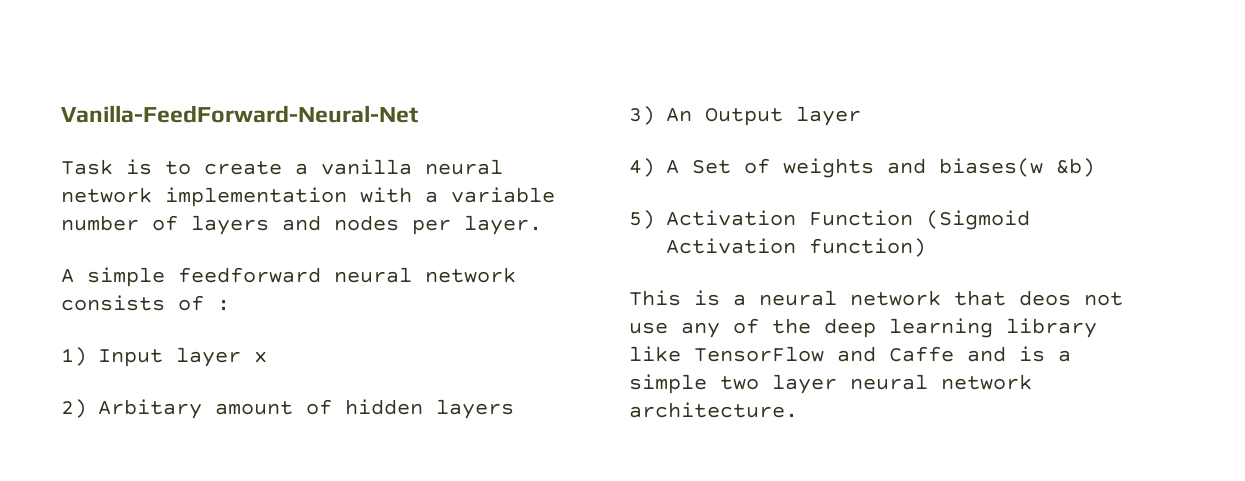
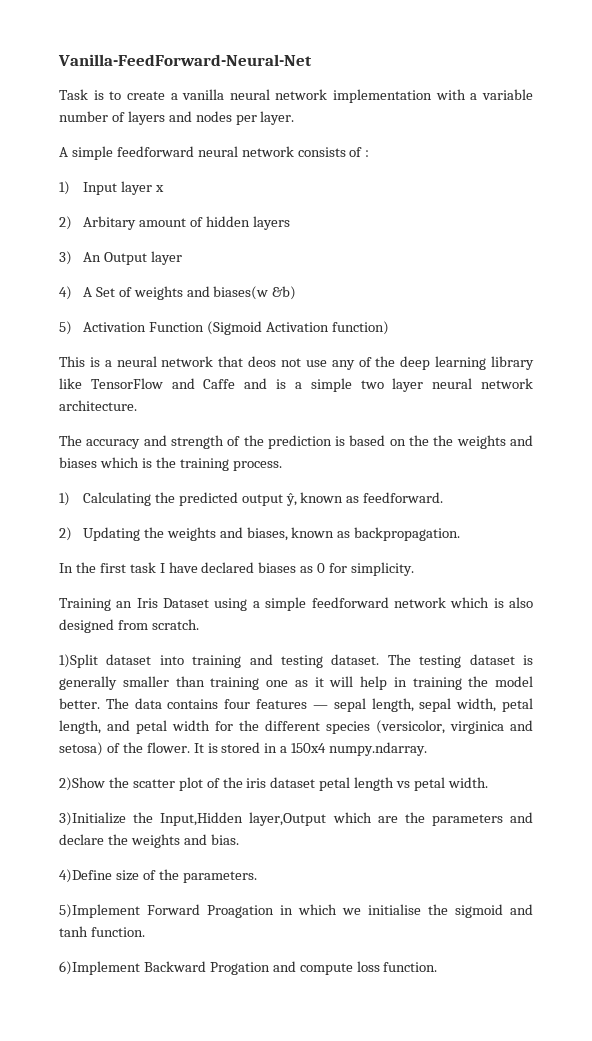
(798, 410) none -> [59,435,534,449] [59,457,282,471] [59,492,444,506] [59,527,461,541] [59,562,415,576] [59,597,534,611] [59,619,199,633] [59,654,533,668] [59,676,533,690] [59,698,533,712] [59,720,533,734] [59,742,428,756] [59,777,488,791] [59,812,533,826] [59,834,239,848] [59,869,257,883] [59,904,533,918] [59,926,145,937] [59,961,438,975] // The accuracy and strength of the prediction is based on the the weights and biases which is the training process. // 1) Calculating the predicted output ŷ, known as feedforward. // 2) Updating the weights and biases, known as backpropagation. // In the first task I have declared biases as 0 for simplicity. // Training an Iris Dataset using a simple feedforward network which is also designed from scratch. // 1)Split dataset into training and testing dataset. The testing dataset is generally smaller than training one as it will help in training the model better. The data contains four features — sepal length, sepal width, petal length, and petal width for the different species (versicolor, virginica and setosa) of the flower. It is stored in a 150x4 numpy.ndarray. // 2)Show the scatter plot of the iris dataset petal length vs petal width. // 3)Initialize the Input,Hidden layer,Output which are the parameters and declare the weights and bias. // 4)Define size of the parameters. // 5)Implement Forward Proagation in which we initialise the sigmoid and tanh function. // 6)Implement Backward Progation and compute loss function.

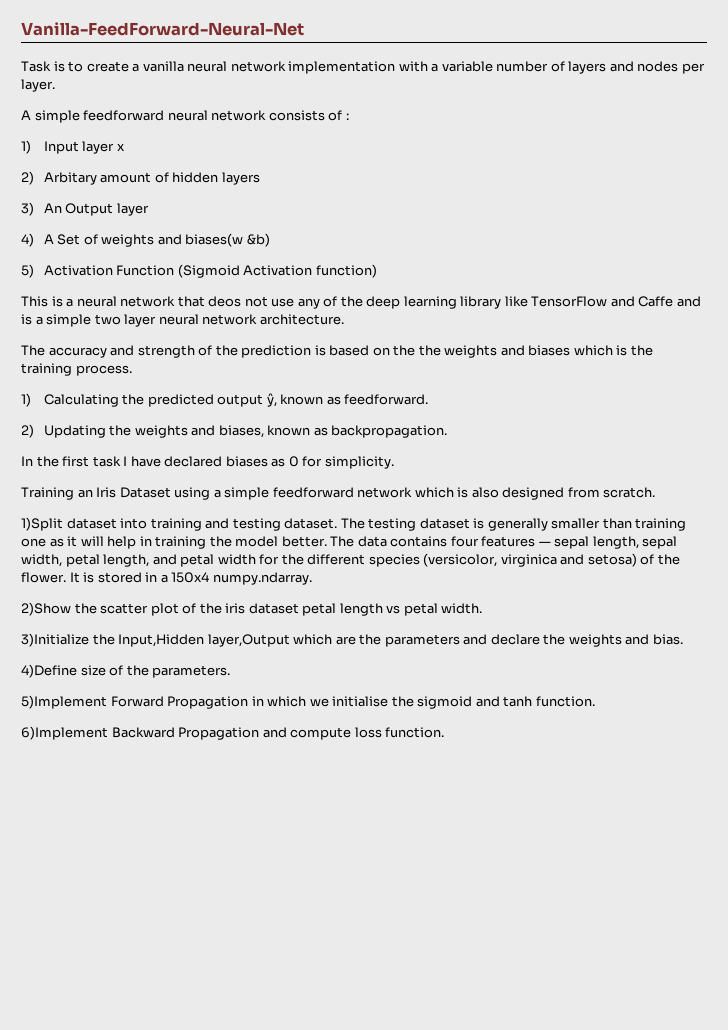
[207,905,274,918] Proagation -> [167,696,249,709] Propagation
[209,962,270,975] Progation -> [178,727,260,740] Propagation

